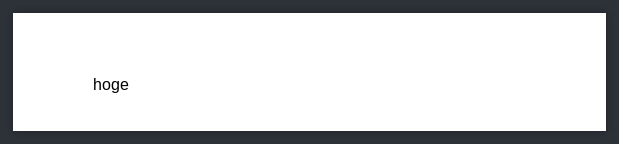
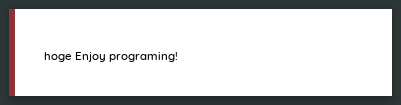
(129, 85) none -> [75,52,179,62] Enjoy programing!

